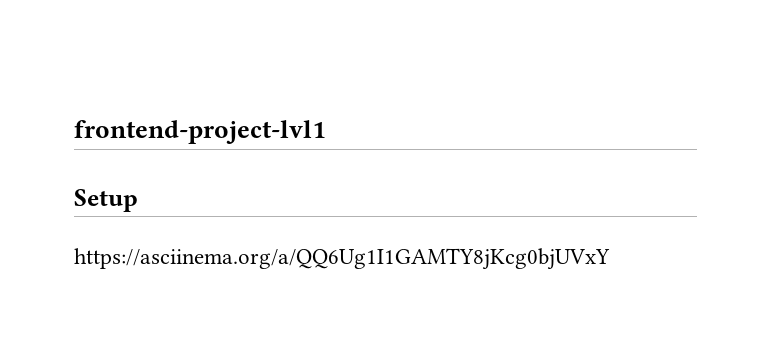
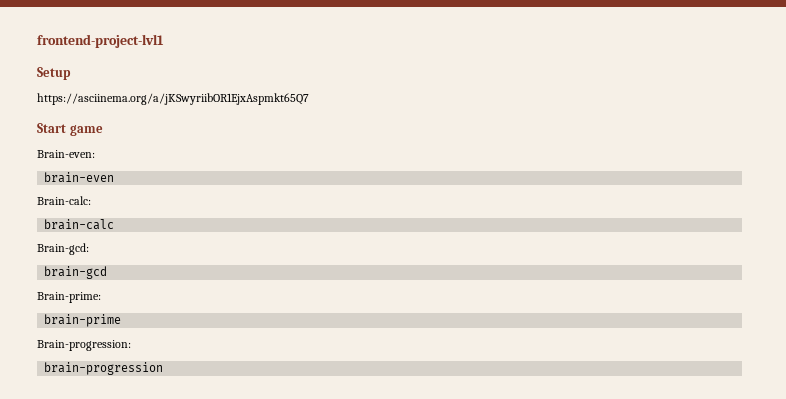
[74,248,610,270] https://asciinema.org/a/QQ6Ug1I1GAMTY8jKcg0bjUVxY -> [37,93,309,105] [37,123,103,136] [37,150,95,158] [44,172,115,183] [37,196,91,205] [44,219,115,230] [37,243,89,255] [44,266,108,279] [37,292,101,303] [44,314,122,327] [37,340,131,351] [44,362,164,375] https://asciinema.org/a/jKSwyriibOR1EjxAspmkt65Q7 // Start game // Brain-even: // brain-even // Brain-calc: // brain-calc // Brain-gcd: // brain-gcd // Brain-prime: // brain-prime // Brain-progression: // brain-progression

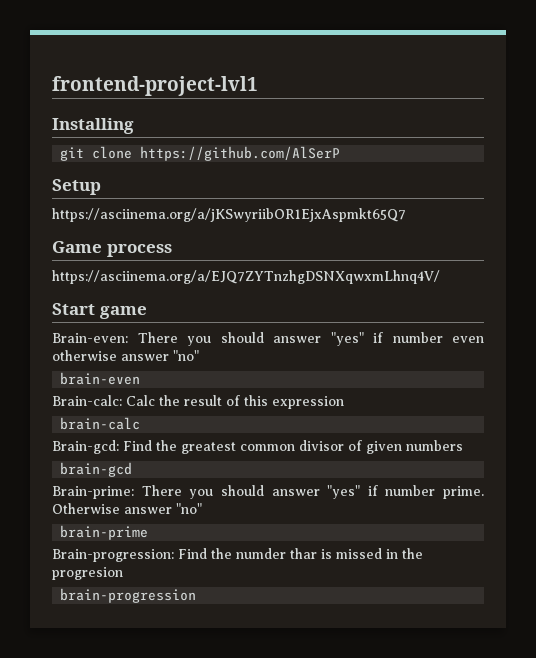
(164, 41) none -> [52,118,134,134] [60,146,341,161] // Installing // git clone https://github.com/AlSerP
(309, 99) none -> [52,241,172,257] [52,270,440,284] // Game process // https://asciinema.org/a/EJQ7ZYTnzhgDSNXqwxmLhnq4V/
[44,172,115,183] [37,196,91,205] [44,219,115,230] [37,243,89,255] [44,266,108,279] [37,292,101,303] [44,314,122,327] [37,340,131,351] // brain-even // Brain-calc: // brain-calc // Brain-gcd: // brain-gcd // Brain-prime: // brain-prime // Brain-progression: -> [137,332,484,346] [52,350,199,361] [60,372,141,385] [52,395,344,409] [60,417,141,430] [52,440,463,454] [60,462,133,477] [52,485,484,499] [52,503,202,514] [60,525,149,540] [52,548,423,562] [52,567,123,580] There you should answer "yes" if number even otherwise answer "no" // brain-even // Brain-calc: Calc the result of this expression // brain-calc // Brain-gcd: Find the greatest common divisor of given numbers // brain-gcd // Brain-prime: There you should answer "yes" if number prime. Otherwise answer "no" // brain-prime // Brain-progression: Find the numder thar is missed in the progresion

